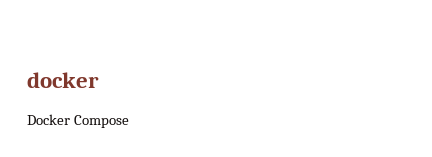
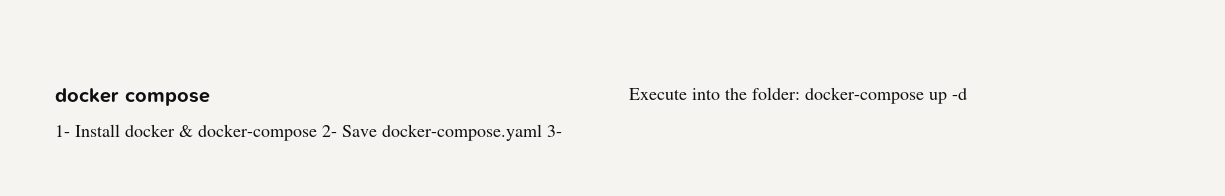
[27,72,99,88] [27,114,129,128] docker // Docker Compose -> [55,88,210,106] [55,124,562,141] [629,87,967,104] docker compose // 1- Install docker & docker-compose 2- Save docker-compose.yaml 3- Execute into the folder: docker-compose up -d

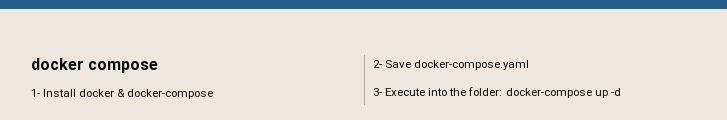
(317, 132) none -> (214, 94) //
(542, 132) none -> (530, 65) //

